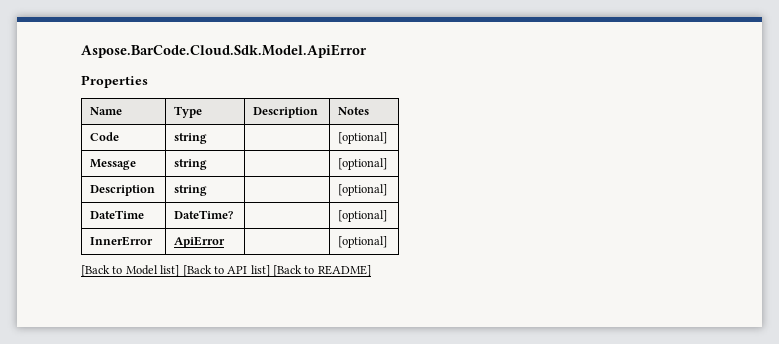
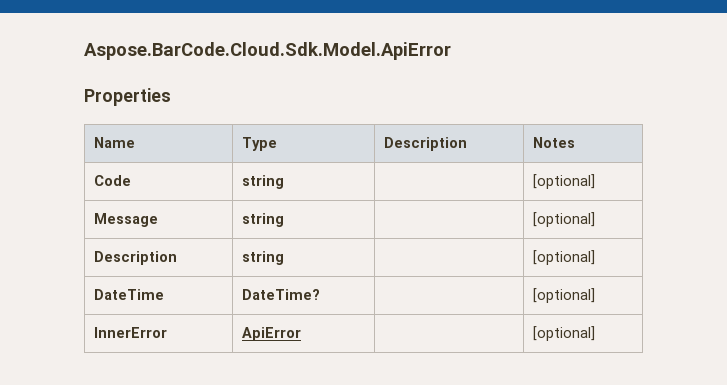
[81,265,371,277] // [Back to Model list] [Back to API list] [Back to README] -> (596, 333) none

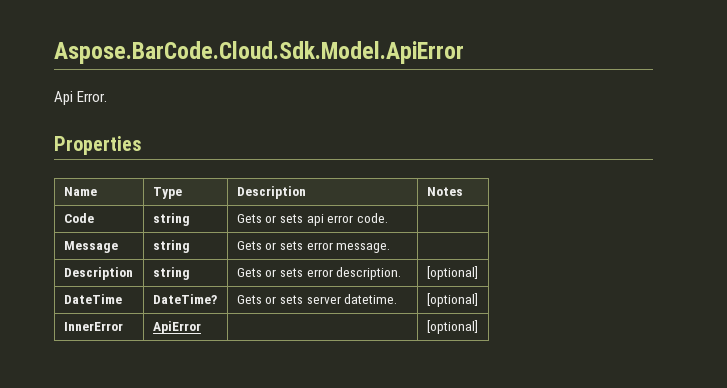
(451, 51) none -> [54,91,108,105] // Api Error.
[533,174,596,189] [94,213,159,227] [242,213,285,227] [533,212,596,227] [94,251,178,265] [242,251,285,265] [533,250,596,265] [94,289,165,300] [242,289,321,300] | [optional] // Message | string | | [optional] // Description | string | | [optional] // DateTime | DateTime? | -> [236,213,388,226] [63,241,118,253] [152,240,190,253] [236,241,391,253] [63,267,133,280] [152,267,190,280] [236,267,402,280] [426,266,478,280] [63,294,122,304] [152,294,217,304] [236,294,398,304] Gets or sets api error code. | // Message | string | Gets or sets error message. | // Description | string | Gets or sets error description. | [optional] // DateTime | DateTime? | Gets or sets server datetime.

